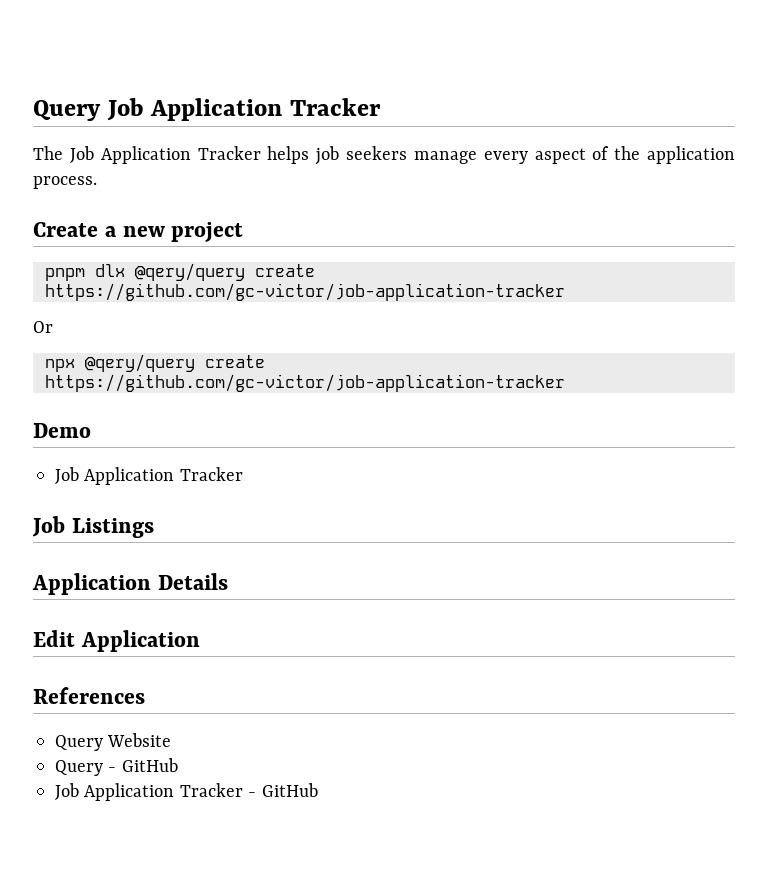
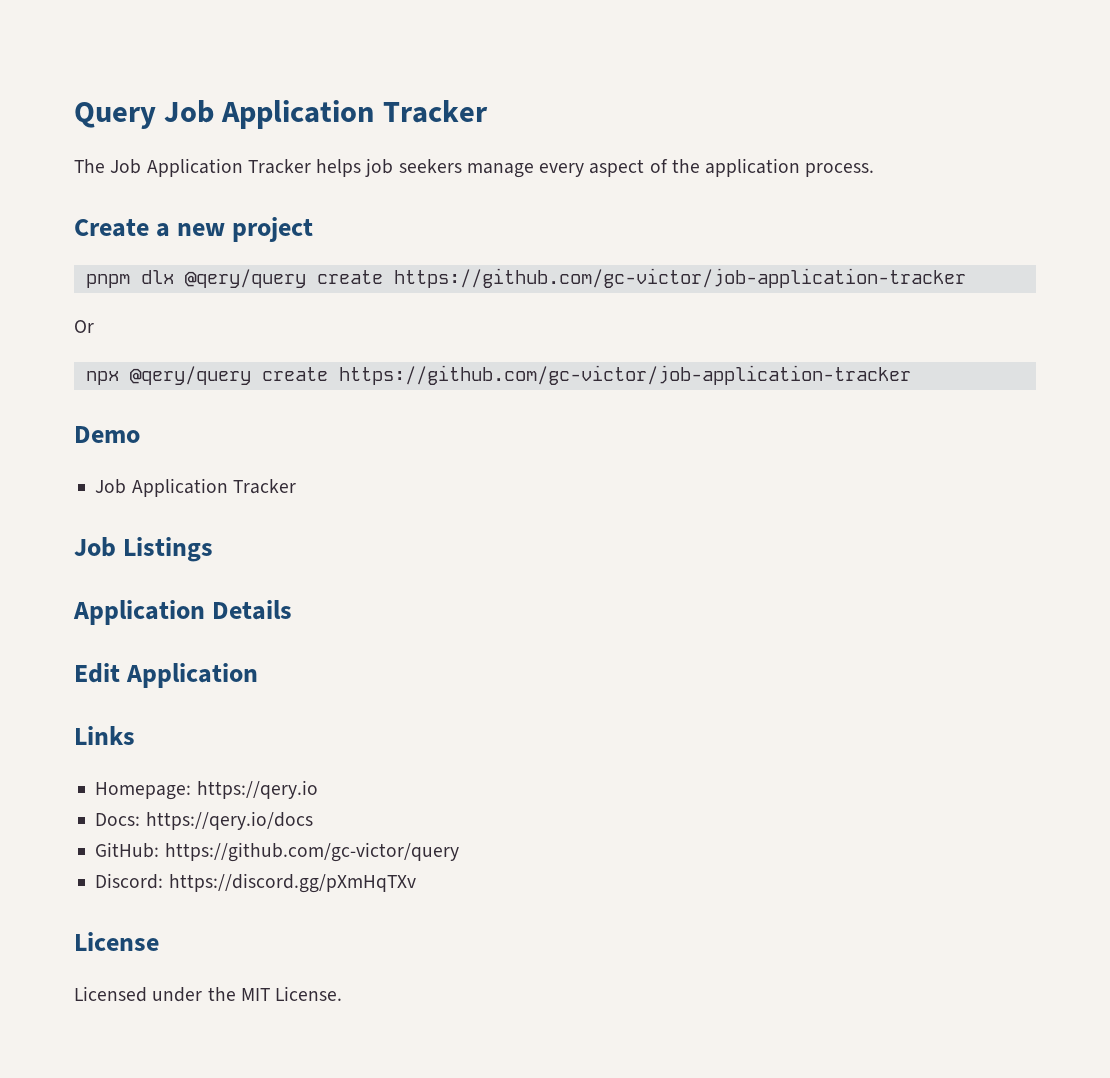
[33,687,145,704] [55,733,172,751] [55,758,178,776] [55,783,318,801] References // Query Website // Query - GitHub // Job Application Tracker - GitHub -> [74,726,135,745] [95,780,318,800] [95,811,313,830] [95,842,459,862] [95,873,416,893] [74,932,159,951] [74,986,343,1002] Links // Homepage: https://qery.io // Docs: https://qery.io/docs // GitHub: https://github.com/gc-victor/query // Discord: https://discord.gg/pXmHqTXv // License // Licensed under the MIT License.

